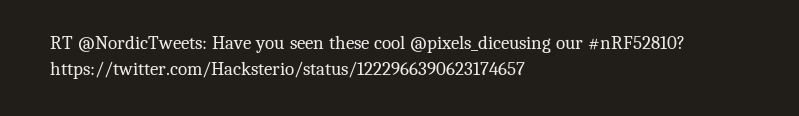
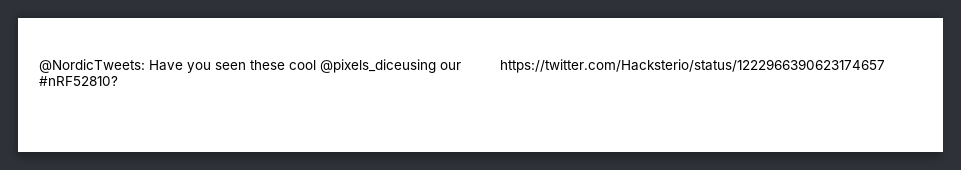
[50,36,73,49] RT -> (39, 66) none

